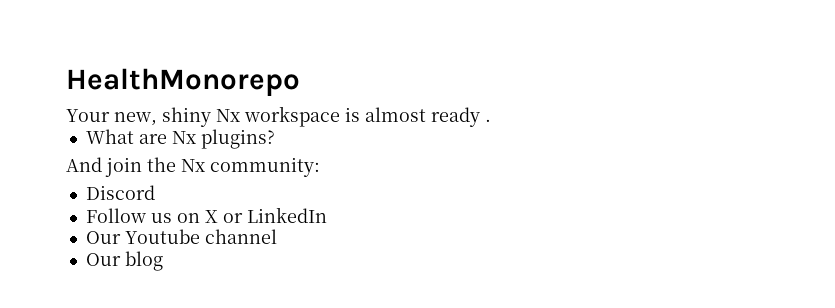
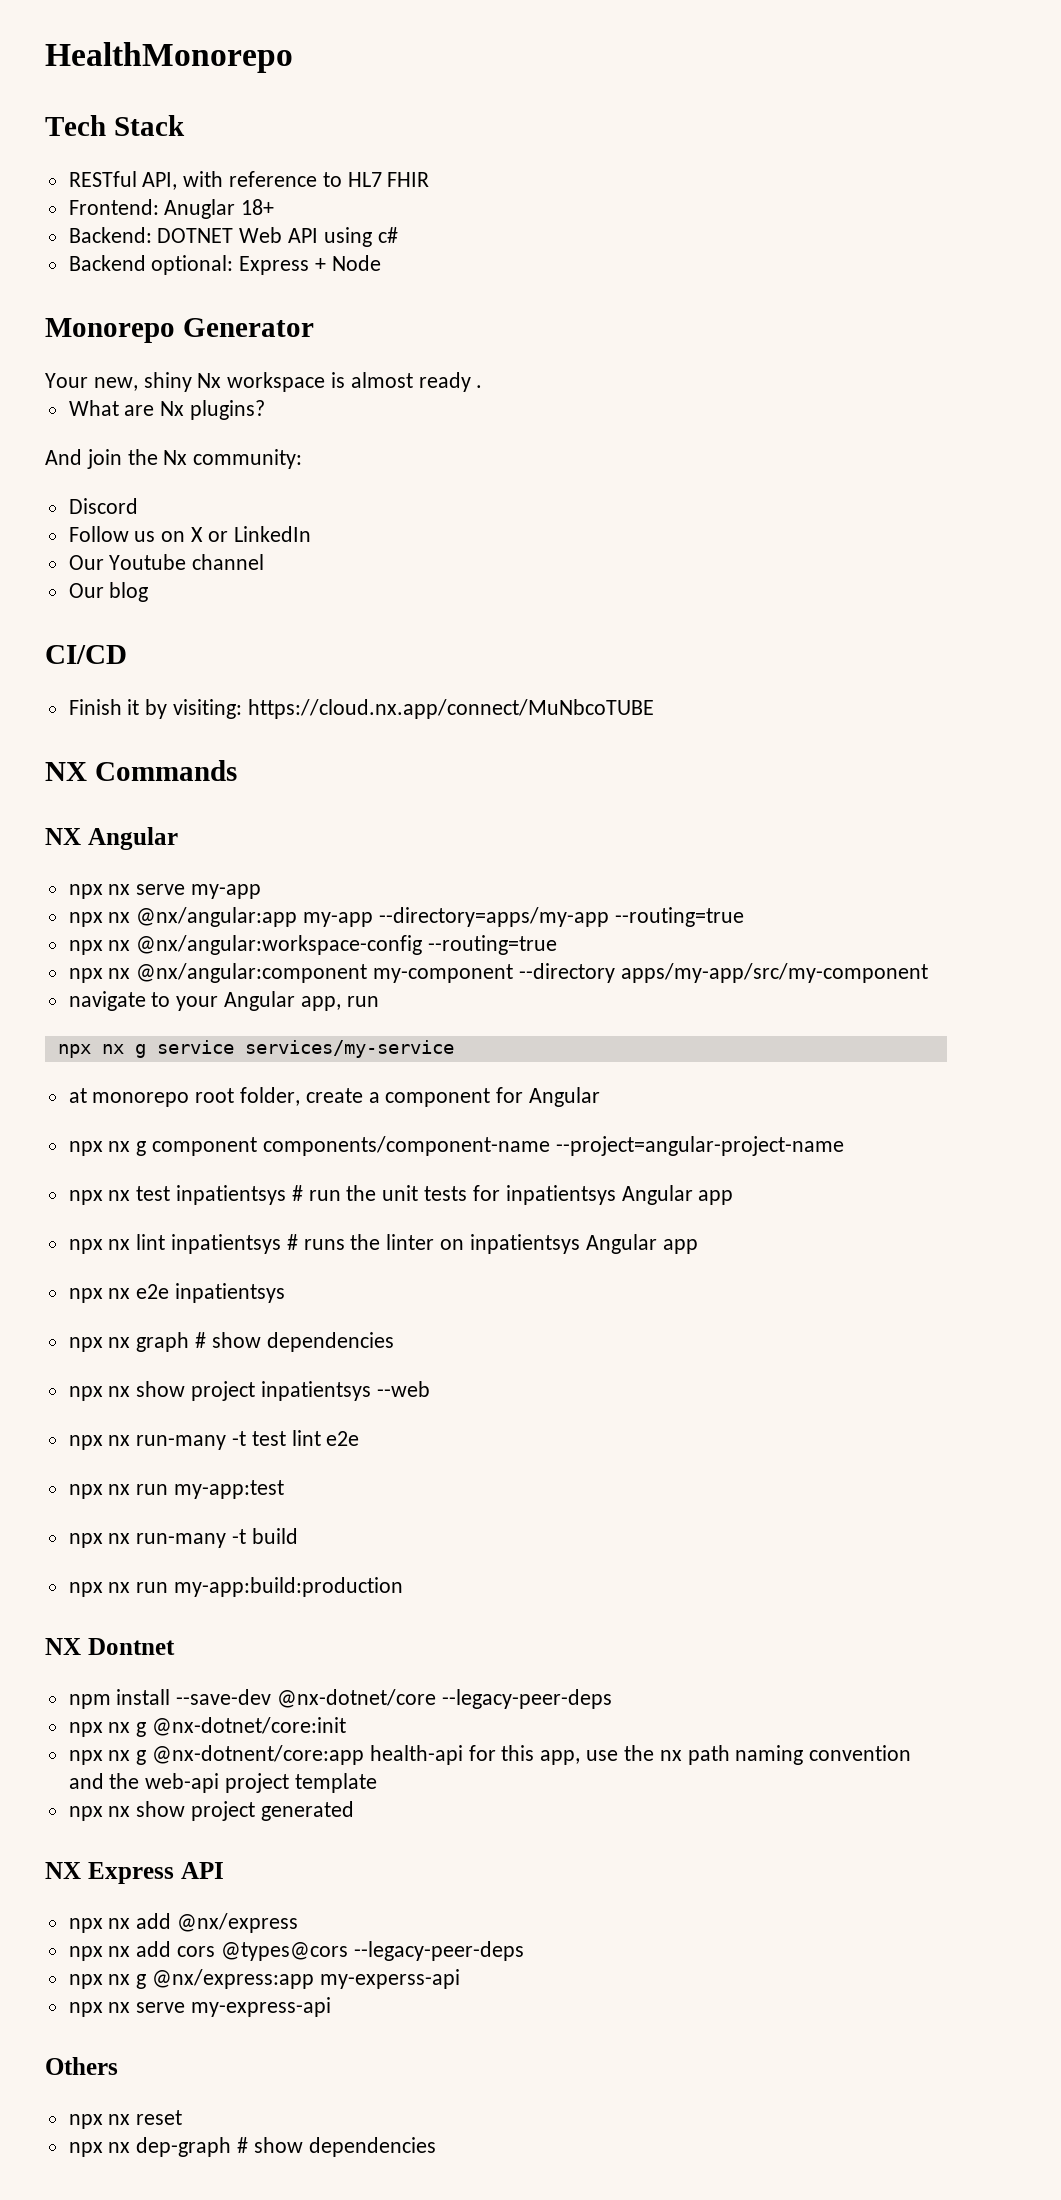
(300, 82) none -> [45,115,185,136] [68,171,430,190] [68,199,275,219] [68,227,398,247] [68,255,381,275] [45,318,314,343] // Tech Stack // RESTful API, with reference to HL7 FHIR // Frontend: Anuglar 18+ // Backend: DOTNET Web API using c# // Backend optional: Express + Node // Monorepo Generator
(163, 261) none -> [45,645,127,664] [68,699,654,719] [45,760,237,781] [45,827,178,850] [68,884,262,899] [68,907,744,927] [68,935,558,955] [68,963,928,983] [68,991,379,1011] [57,1040,454,1058] [68,1087,601,1107] [68,1136,844,1156] [68,1185,734,1205] [68,1234,698,1254] [68,1283,286,1303] [68,1332,394,1352] [68,1381,430,1401] [68,1430,360,1450] [68,1480,285,1499] [68,1528,298,1548] [68,1577,404,1597] [45,1638,175,1655] [68,1689,612,1709] [68,1717,347,1737] [68,1745,912,1765] [68,1773,377,1793] [68,1801,354,1821] [45,1862,224,1884] [68,1913,299,1933] [68,1941,524,1961] [68,1969,460,1989] [68,1997,332,2017] [45,2057,118,2075] [68,2110,183,2129] [68,2137,436,2157] // CI/CD // Finish it by visiting: https://cloud.nx.app/connect/MuNbcoTUBE // NX Commands // NX Angular // npx nx serve my-app // npx nx @nx/angular:app my-app --directory=apps/my-app --routing=true // npx nx @nx/angular:workspace-config --routing=true // npx nx @nx/angular:component my-component --directory apps/my-app/src/my-component // navigate to your Angular app, run // npx nx g service services/my-service // at monorepo root folder, create a component for Angular // npx nx g component components/component-name --project=angular-project-name // npx nx test inpatientsys # run the unit tests for inpatientsys Angular app // npx nx lint inpatientsys # runs the linter on inpatientsys Angular app // npx nx e2e inpatientsys // npx nx graph # show dependencies // npx nx show project inpatientsys --web // npx nx run-many -t test lint e2e // npx nx run my-app:test // npx nx run-many -t build // npx nx run my-app:build:production // NX Dontnet // npm install --save-dev @nx-dotnet/core --legacy-peer-deps // npx nx g @nx-dotnet/core:init // npx nx g @nx-dotnent/core:app health-api for this app, use the nx path naming convention and the web-api project template // npx nx show project generated // NX Express API // npx nx add @nx/express // npx nx add cors @types@cors --legacy-peer-deps // npx nx g @nx/express:app my-experss-api // npx nx serve my-express-api // Others // npx nx reset // npx nx dep-graph # show dependencies

